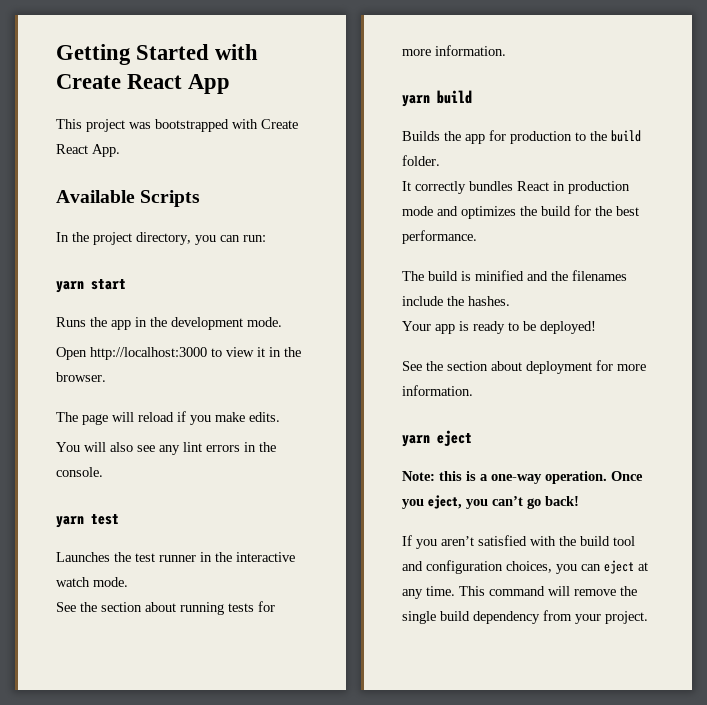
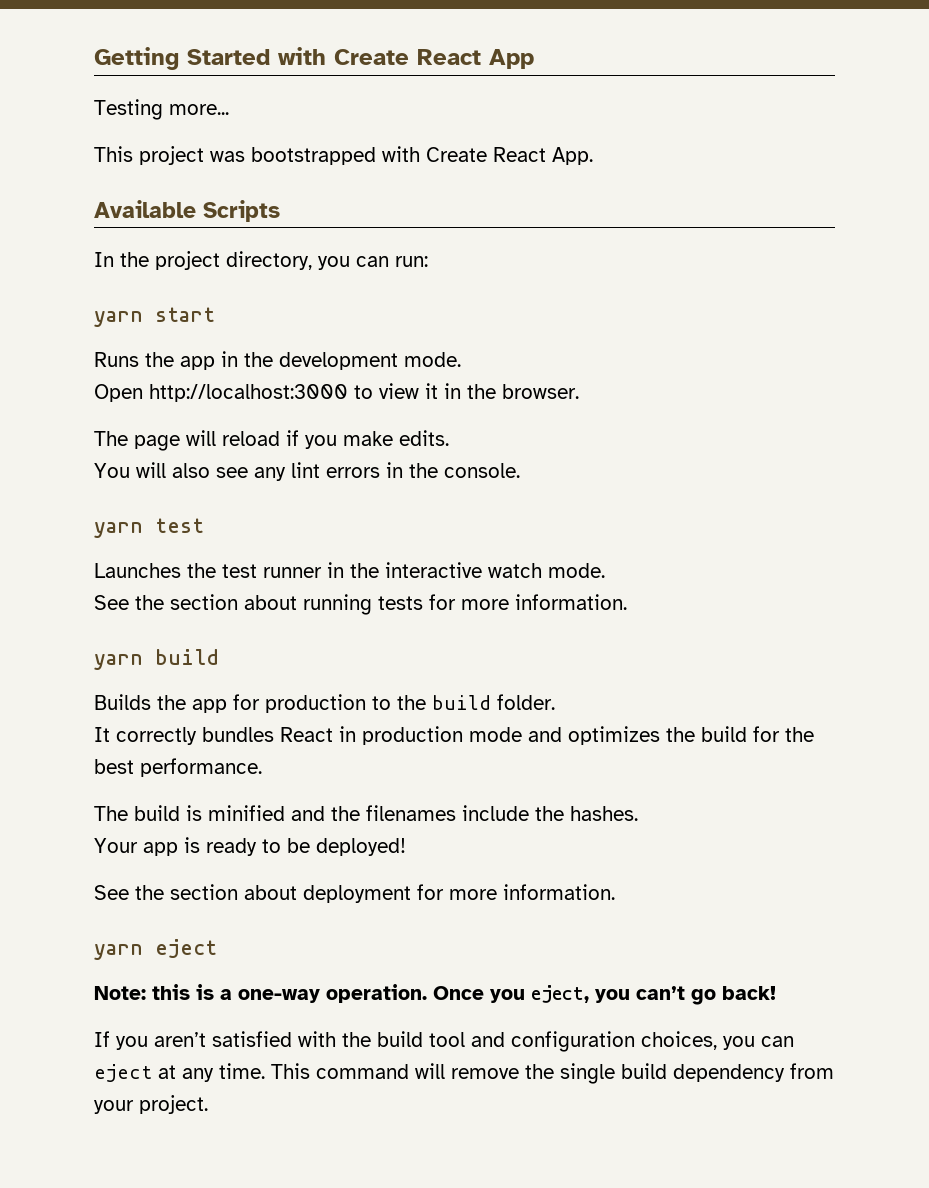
(231, 84) none -> [94,99,229,120] // Testing more...

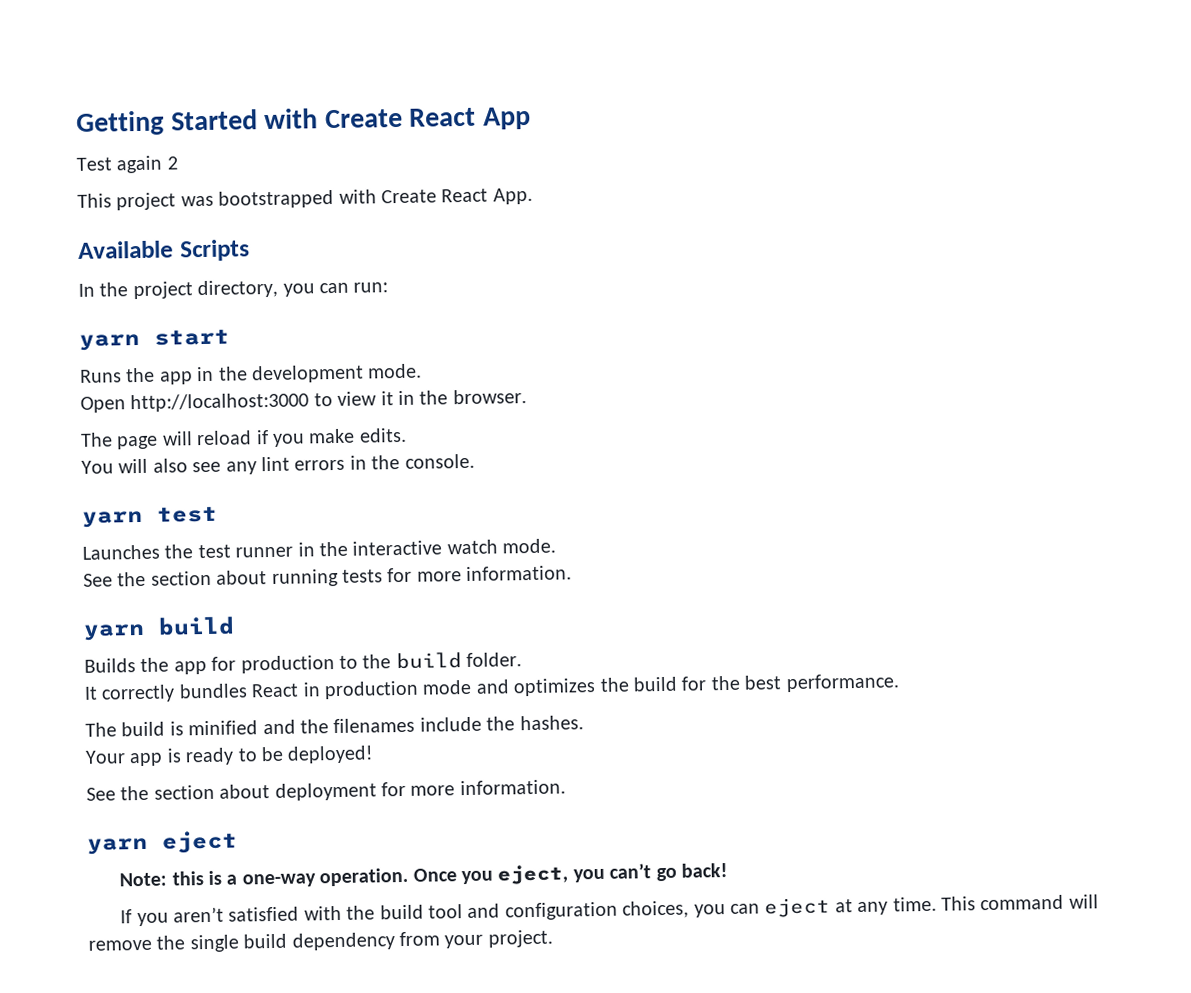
[94,99,229,120] Testing more... -> [76,155,178,174] Test again 2

